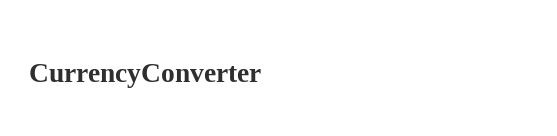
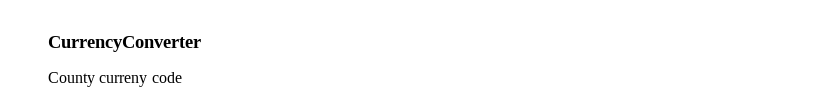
(261, 76) none -> [48,72,182,87] // County curreny code

